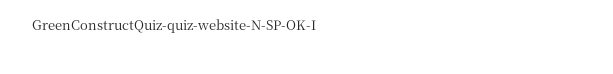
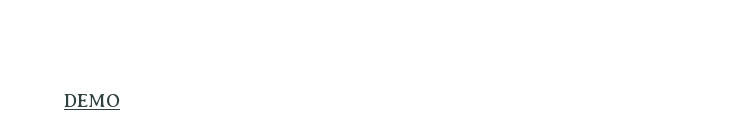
[32,19,316,33] GreenConstructQuiz-quiz-website-N-SP-OK-I -> [64,94,120,107] DEMO

